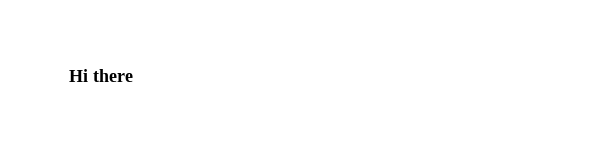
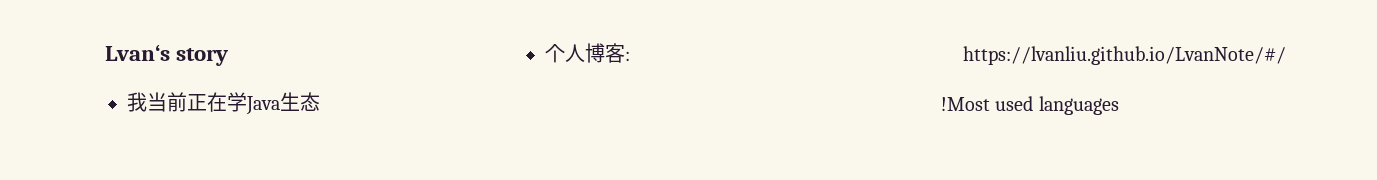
[69,69,133,82] Hi there -> [105,44,229,66] [127,92,320,115] [545,43,1286,65] [941,96,1119,115] Lvan‘s story // 我当前正在学Java生态 // 个人博客: https://lvanliu.github.io/LvanNote/#/ // !Most used languages

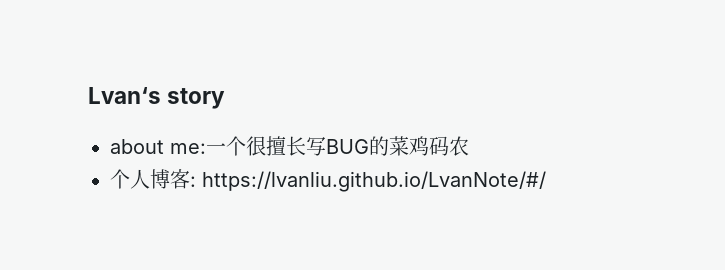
[127,92,320,115] 我当前正在学Java生态 -> [110,136,469,156] about me:一个很擅长写BUG的菜鸡码农
[941,96,1119,115] // !Most used languages -> (546, 181) none

